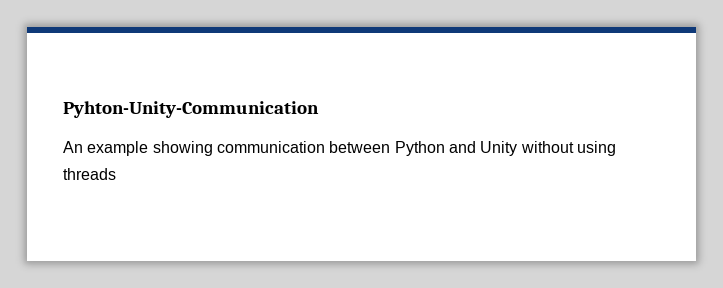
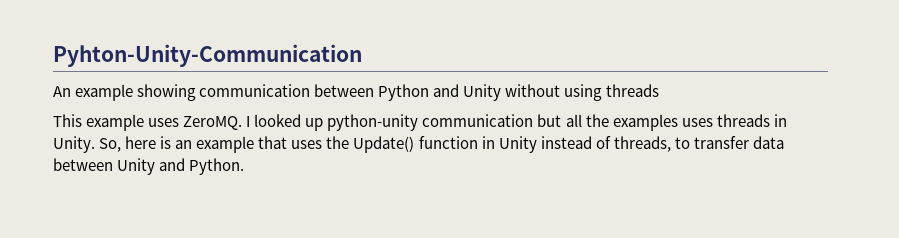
(116, 174) none -> [53,114,787,131] [53,136,784,153] [53,158,245,175] // This example uses ZeroMQ. I looked up python-unity communication but all the examples uses threads in Unity. So, here is an example that uses the Update() function in Unity instead of threads, to transfer data between Unity and Python.

